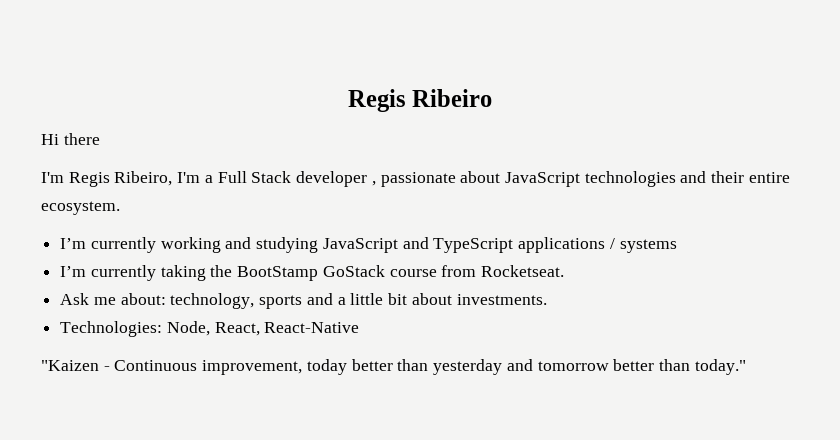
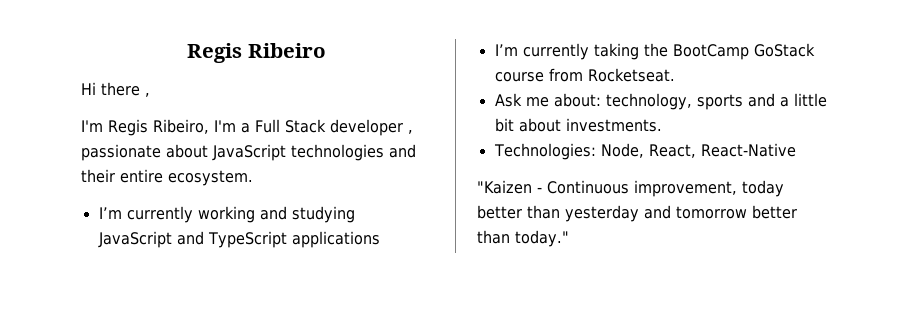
(100, 139) none -> [145,93,150,97] ,
[609,238,677,253] / systems -> (380, 239) none
[237,266,319,281] BootStamp -> [672,44,749,60] BootCamp

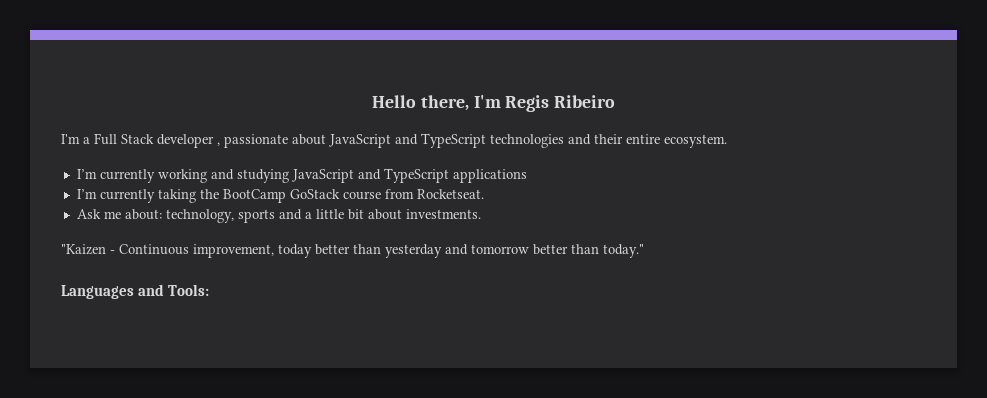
(187, 53) none -> [372,95,501,111] Hello there, I'm
[81,82,150,97] [81,119,209,136] Hi there , // I'm Regis Ribeiro, -> (615, 101) none
(286, 152) none -> [395,133,486,148] and TypeScript
[493,143,796,160] // Technologies: Node, React, React-Native -> (481, 214) none
(569, 238) none -> [61,284,210,299] // Languages and Tools:

